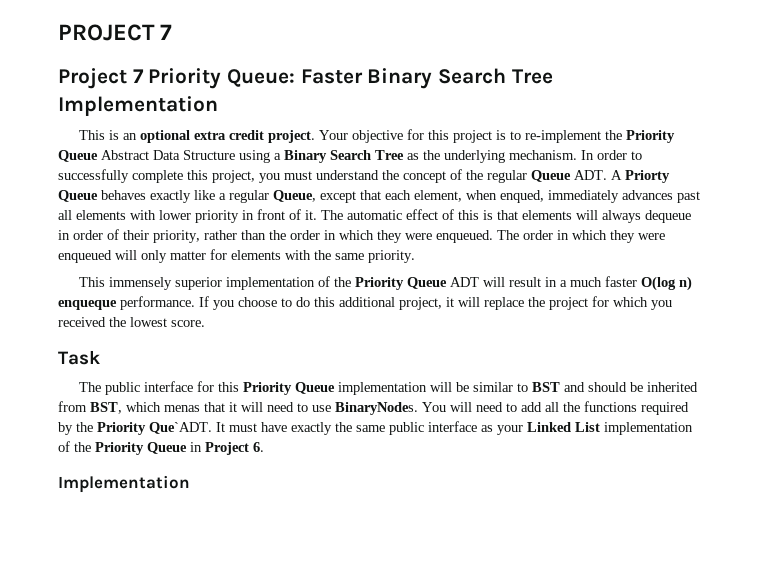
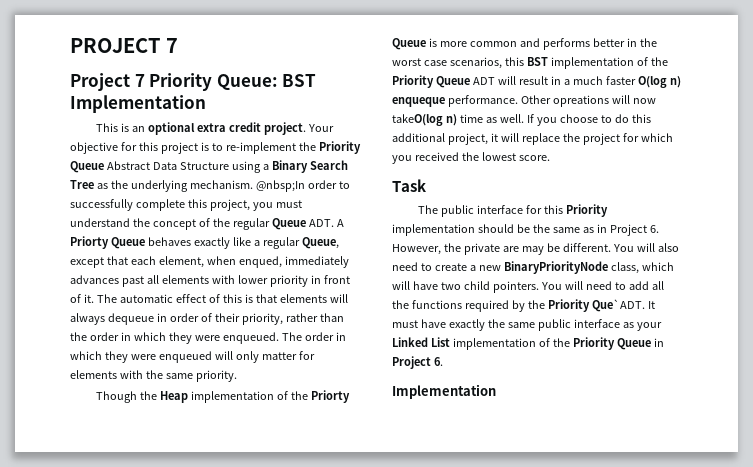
[300,68,553,89] Faster Binary Search Tree -> [282,74,317,87] BST
[581,150,594,160] In -> [255,180,305,192] @nbsp;In
[78,277,222,290] This immensely superior -> [95,390,350,403] [392,38,657,50] [392,57,548,69] Though the Heap implementation of the Priorty Queue is more common and performs better in the worst case scenarios, this BST
(195, 303) none -> [520,95,656,107] [392,114,524,126] Other opreations will now takeO(log n) time as well.
[294,382,698,395] [58,401,418,415] Queue implementation will be similar to BST and should be inherited from BST, which menas that it will need to use BinaryNodes. -> [392,224,659,236] [392,243,679,255] [392,261,674,274] [392,281,539,293] implementation should be the same as in Project 6. However, the private are may be different. You will also need to create a new BinaryPriorityNode class, which will have two child pointers.

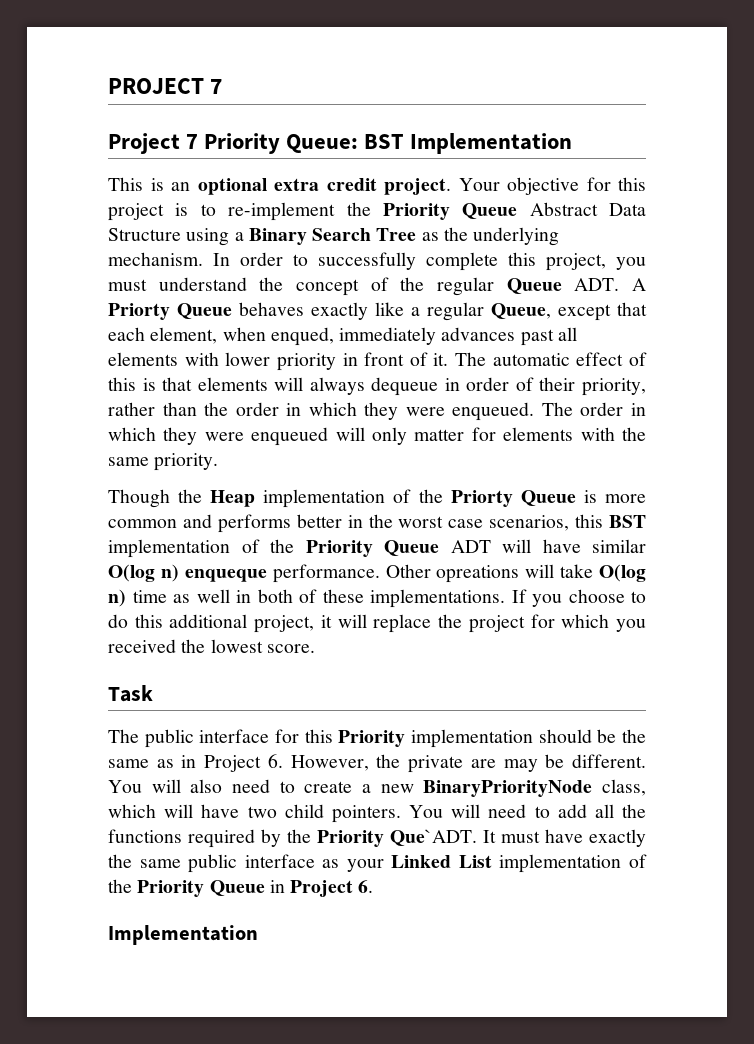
[255,180,305,192] @nbsp;In -> [213,253,230,266] In
[518,76,636,85] result in a much faster -> [542,539,646,553] have similar
[632,98,656,104] [392,114,443,126] now takeO(log -> [560,564,646,582] take O(log
[499,114,524,123] well. -> [196,589,505,608] well in both of these implementations.

